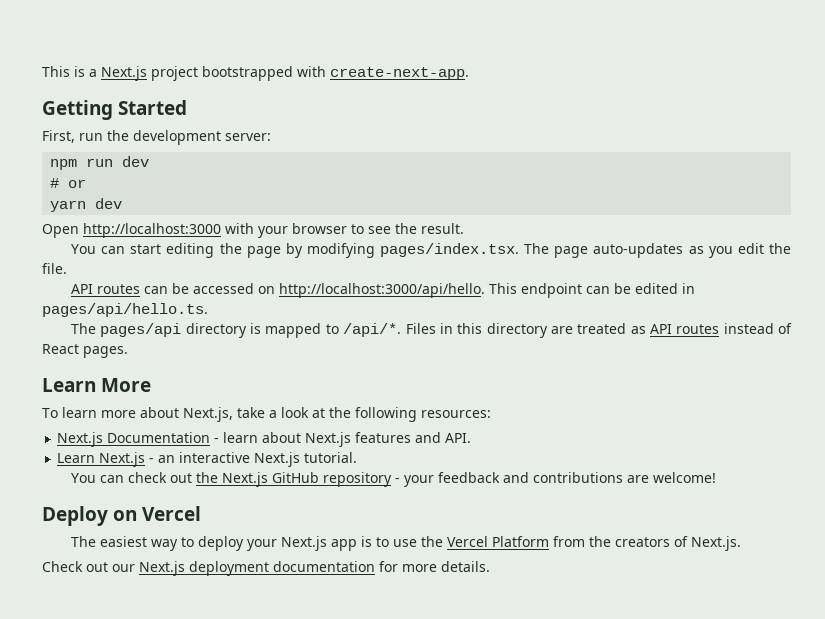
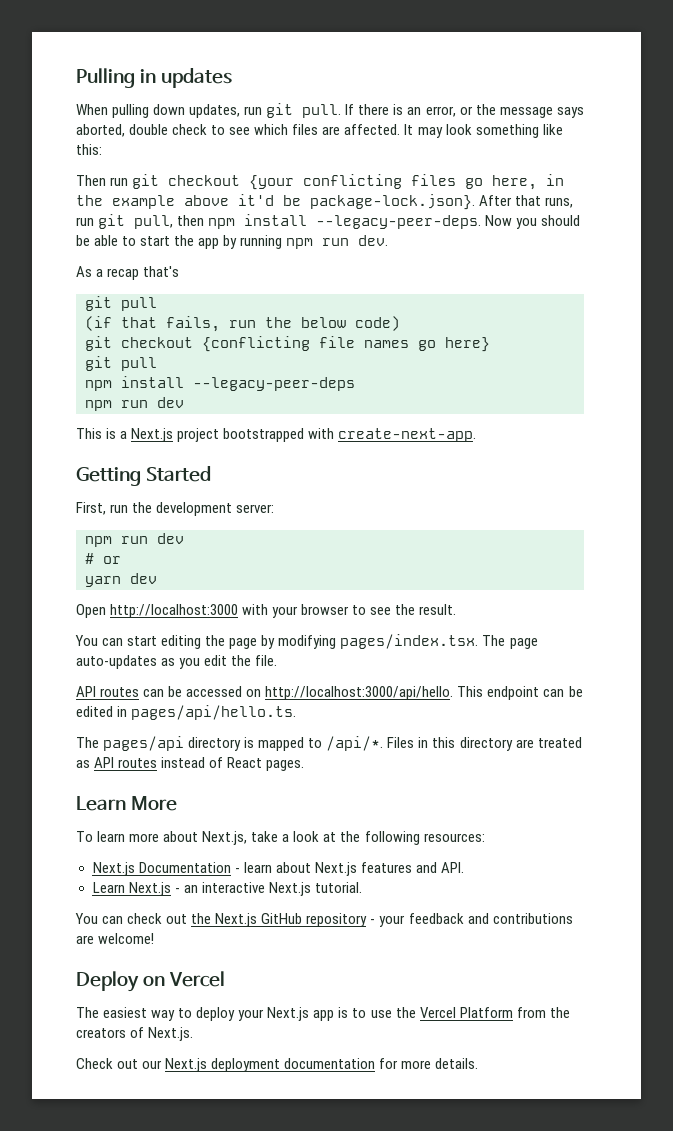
(42, 71) none -> [76,68,232,88] [76,103,584,118] [76,124,563,138] [76,144,102,155] [76,174,565,190] [76,194,574,210] [76,214,581,229] [76,235,389,249] [76,266,180,280] [85,296,157,311] [85,316,400,332] [85,336,490,352] [85,356,157,371] [85,376,355,391] [85,397,184,411] Pulling in updates // When pulling down updates, run git pull. If there is an error, or the message says aborted, double check to see which files are affected. It may look something like this: // Then run git checkout {your conflicting files go here, in the example above it'd be package-lock.json}. After that runs, run git pull, then npm install --legacy-peer-deps. Now you should be able to start the app by running npm run dev. // As a recap that's // git pull // (if that fails, run the below code) // git checkout {conflicting file names go here} // git pull // npm install --legacy-peer-deps // npm run dev //

